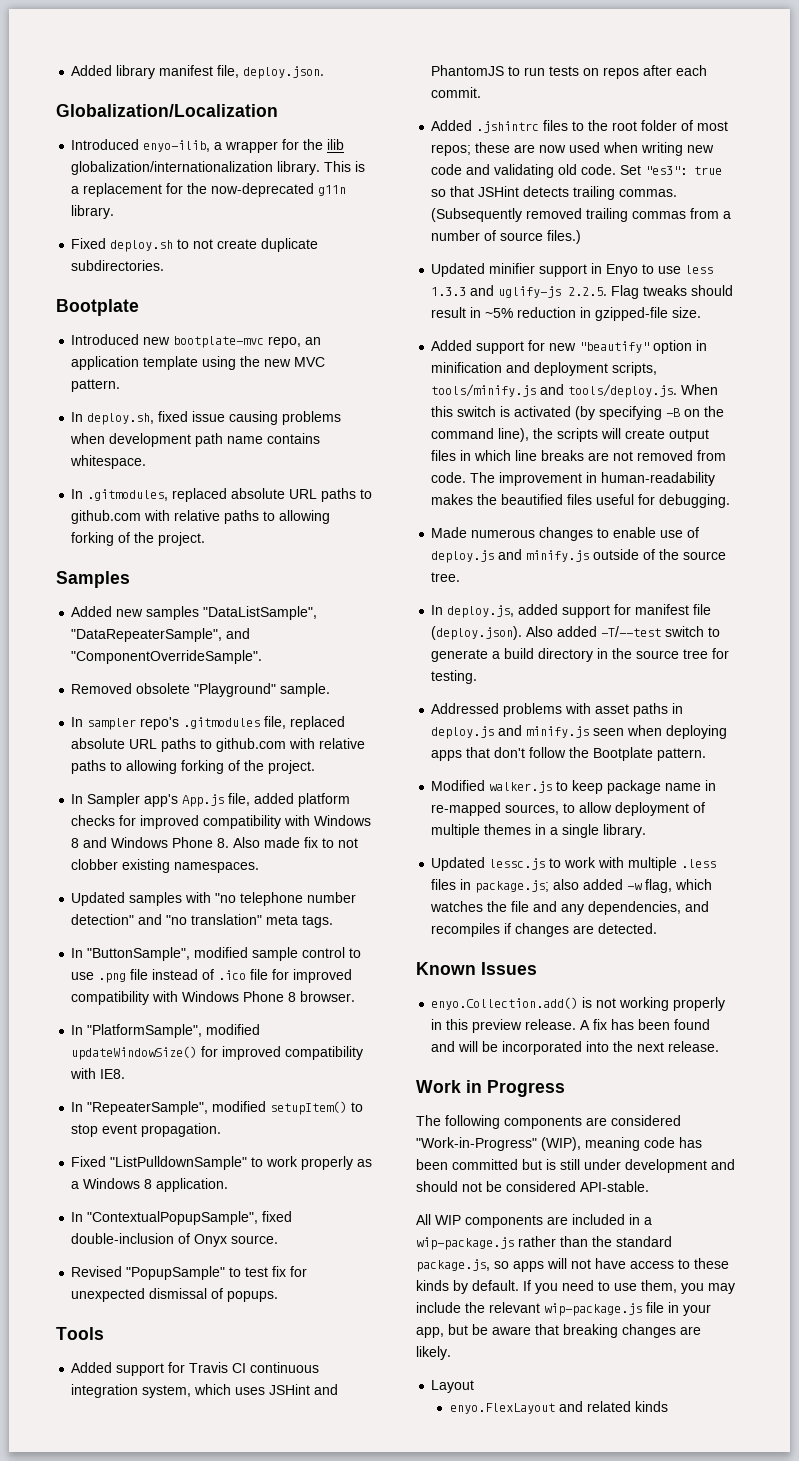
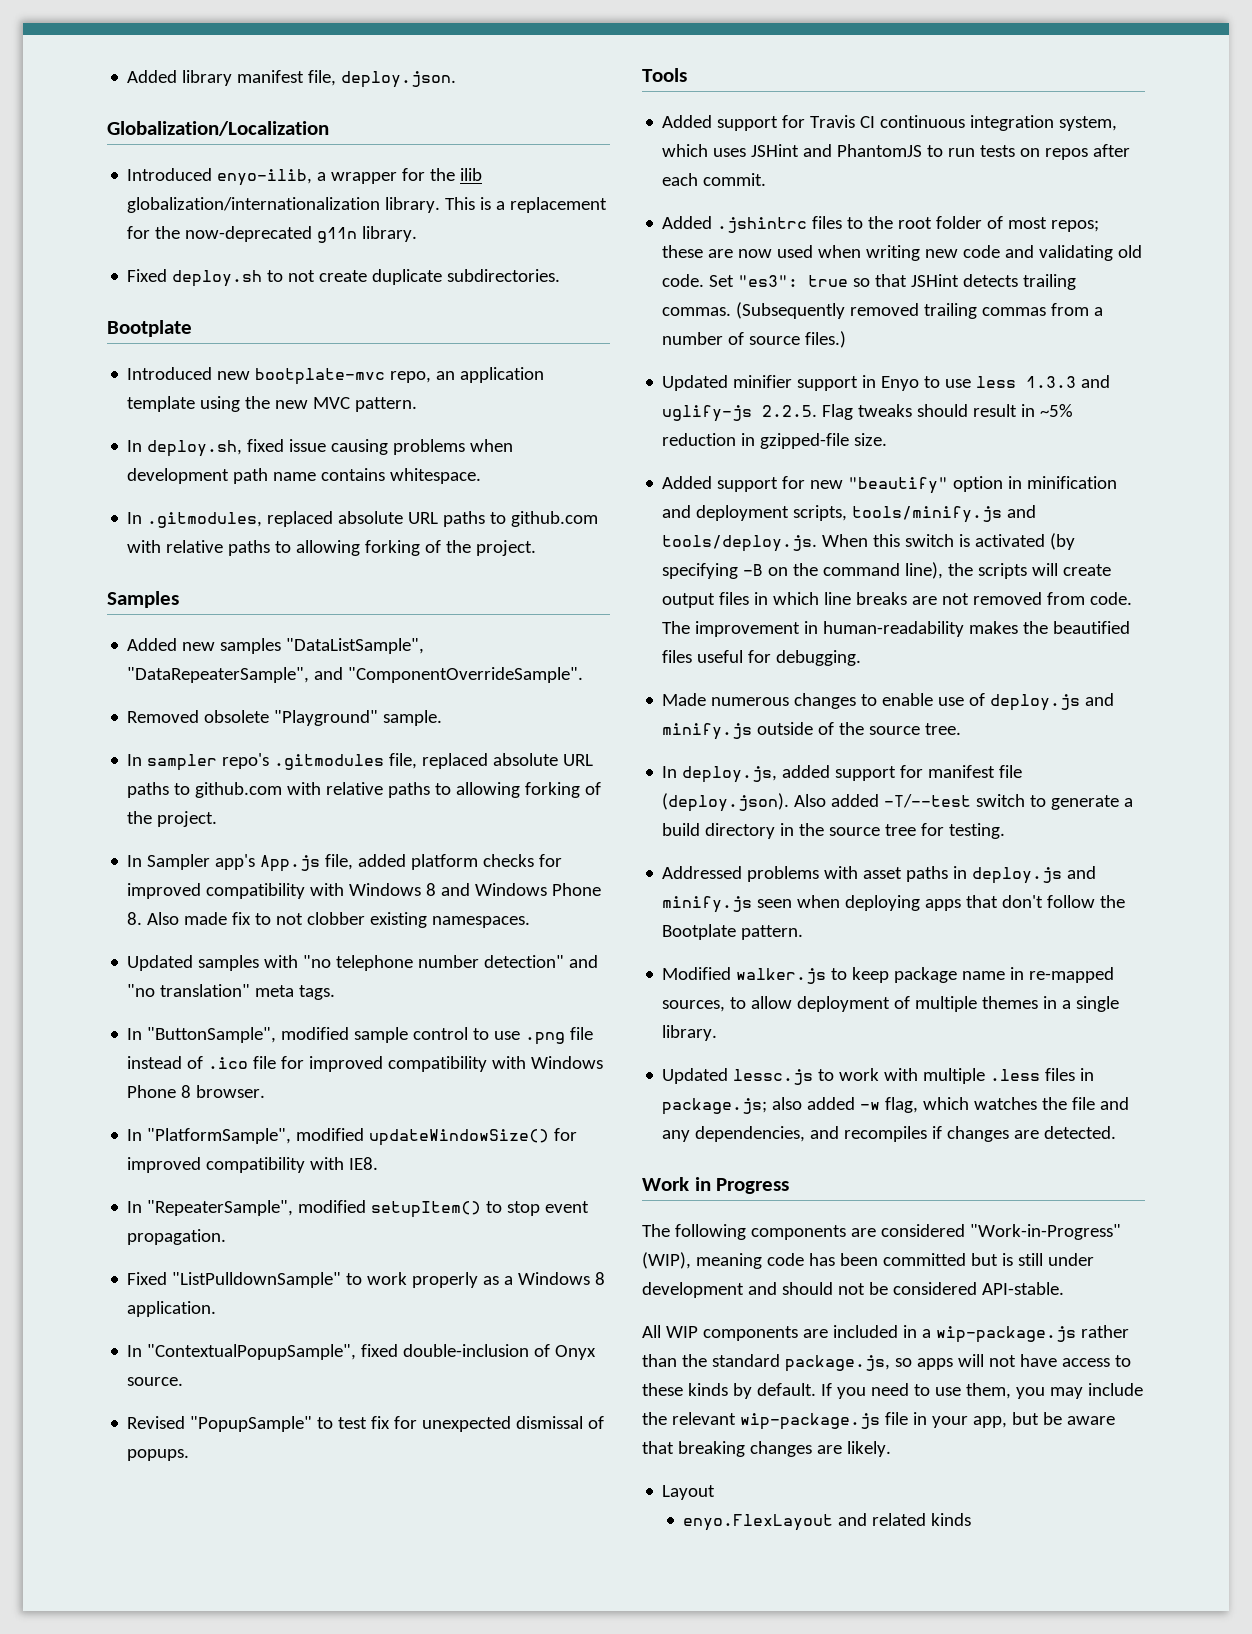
[416,962,537,975] [431,997,726,1011] [431,1019,711,1033] [431,1041,720,1055] // Known Issues // enyo.Collection.add() is not working properly in this preview release. A fix has been found and will be incorporated into the next release. -> (1117, 1132) none

